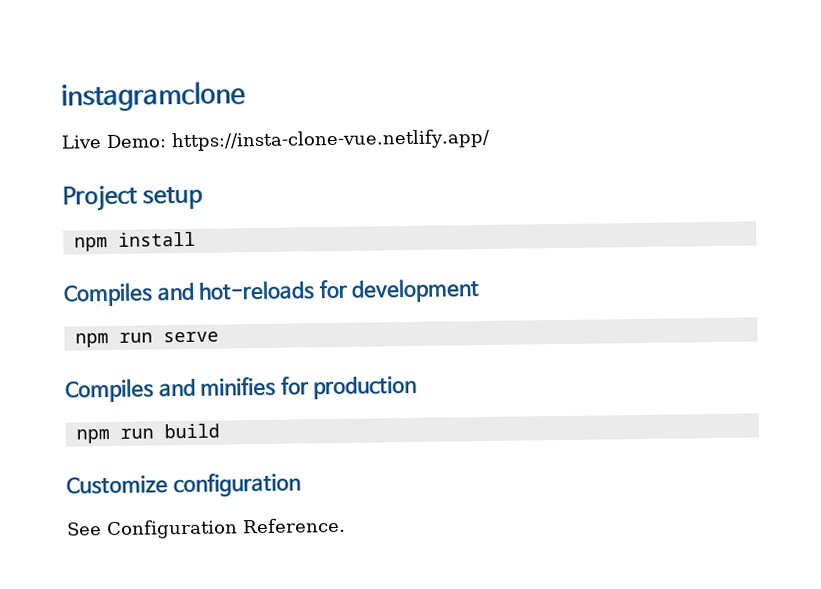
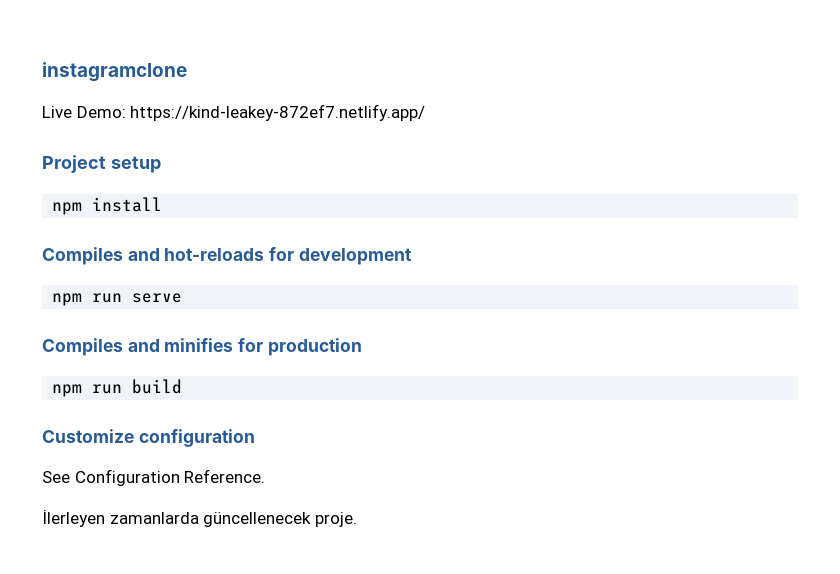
[171,128,491,152] https://insta-clone-vue.netlify.app/ -> [130,104,426,121] https://kind-leakey-872ef7.netlify.app/
(346, 525) none -> [42,509,357,527] // İlerleyen zamanlarda güncellenecek proje.

